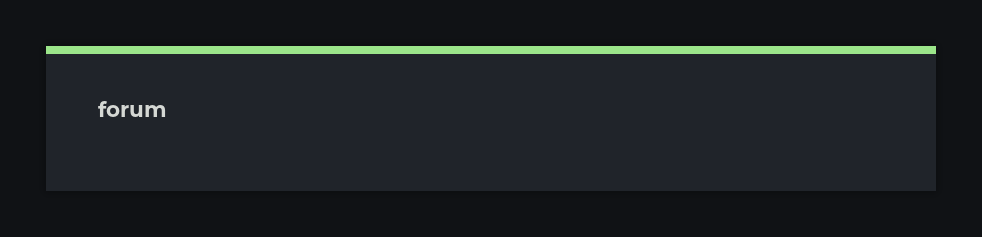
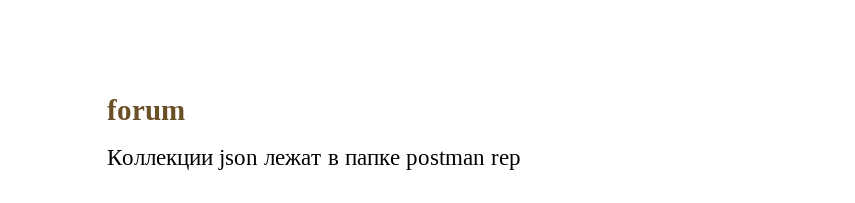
(167, 109) none -> [107,150,522,170] // Коллекции json лежат в папке postman rep

